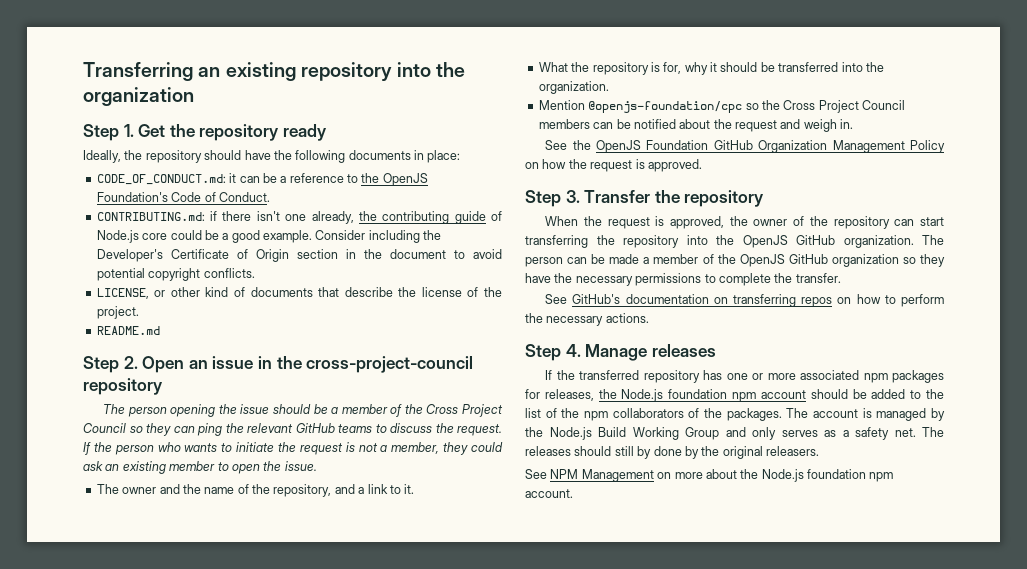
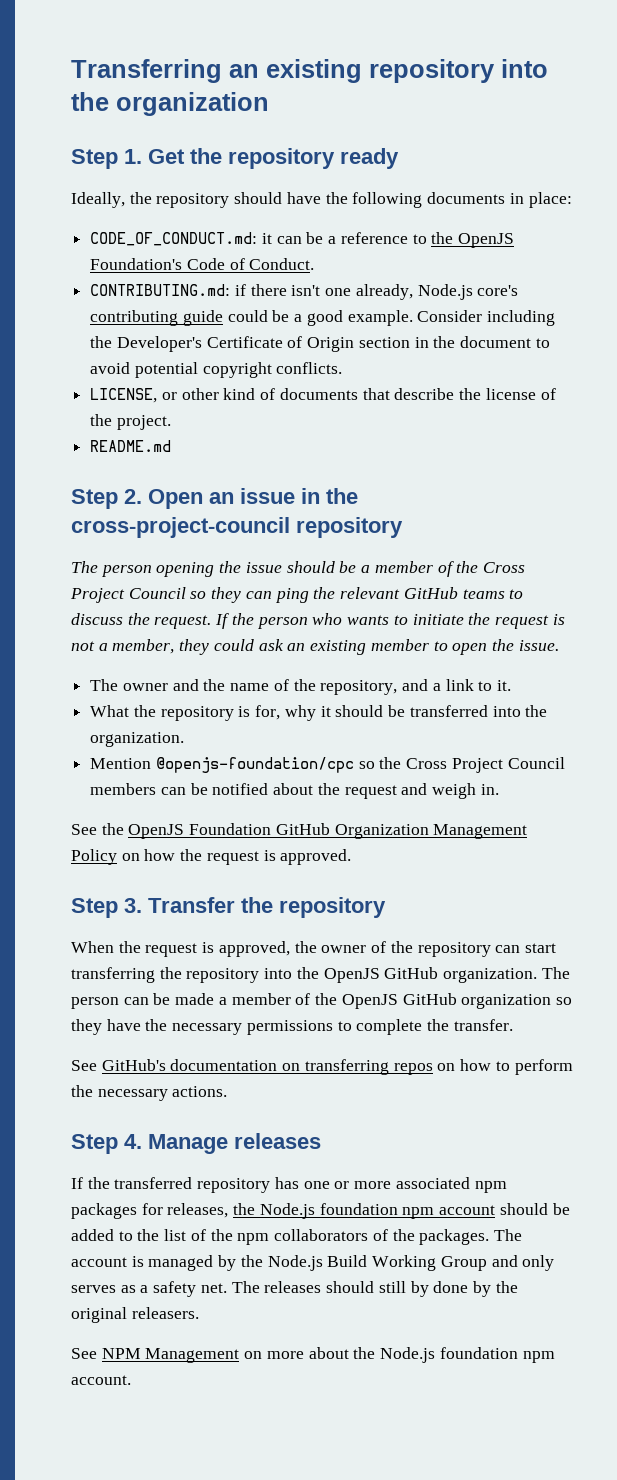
[358,211,502,224] [96,230,168,243] the contributing guide of Node.js core -> [417,284,519,300] [90,310,223,326] Node.js core's contributing guide

